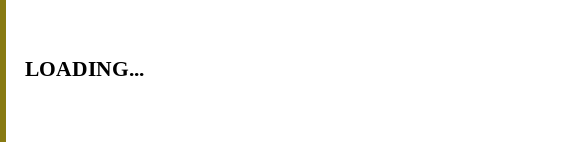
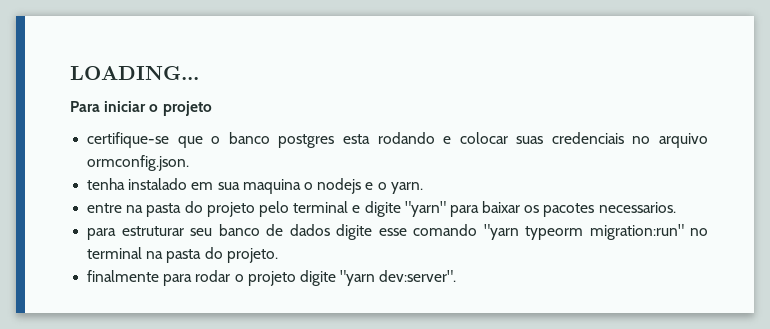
(144, 69) none -> [70,101,212,116] [87,132,708,148] [87,155,190,171] [87,178,423,194] [87,201,676,217] [87,224,708,240] [87,247,278,263] [87,270,457,286] // Para iniciar o projeto // certifique-se que o banco postgres esta rodando e colocar suas credenciais no arquivo ormconfig.json. // tenha instalado em sua maquina o nodejs e o yarn. // entre na pasta do projeto pelo terminal e digite "yarn" para baixar os pacotes necessarios. // para estruturar seu banco de dados digite esse comando "yarn typeorm migration:run" no terminal na pasta do projeto. // finalmente para rodar o projeto digite "yarn dev:server".

